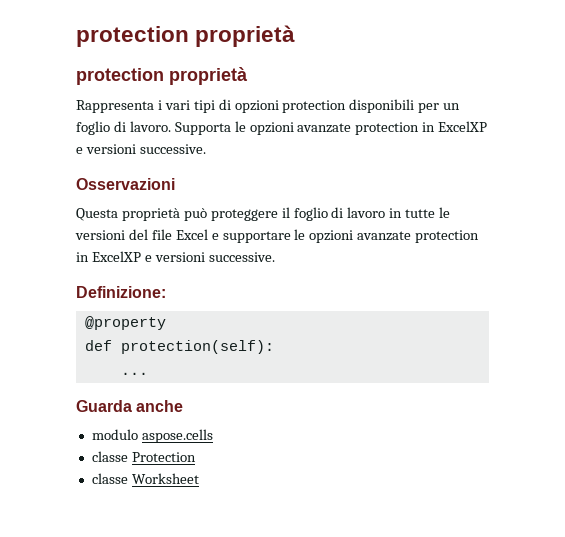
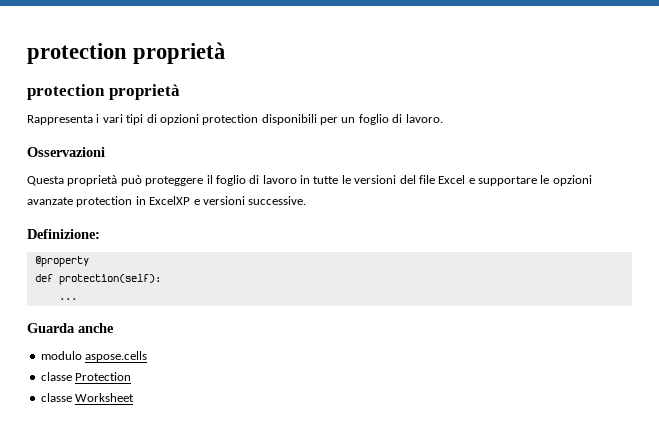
[174,121,488,135] [76,144,206,154] Supporta le opzioni avanzate protection in ExcelXP e versioni successive. -> (443, 118) none

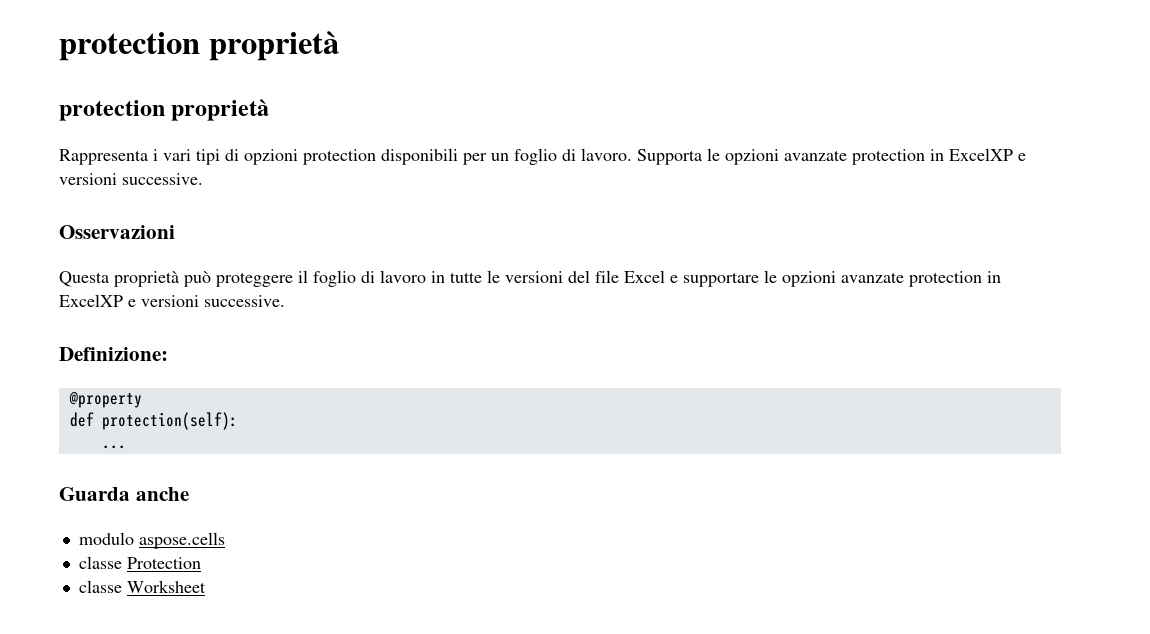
(443, 118) none -> [637,148,1026,165] [59,173,203,185] Supporta le opzioni avanzate protection in ExcelXP e versioni successive.

